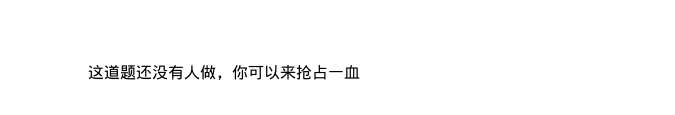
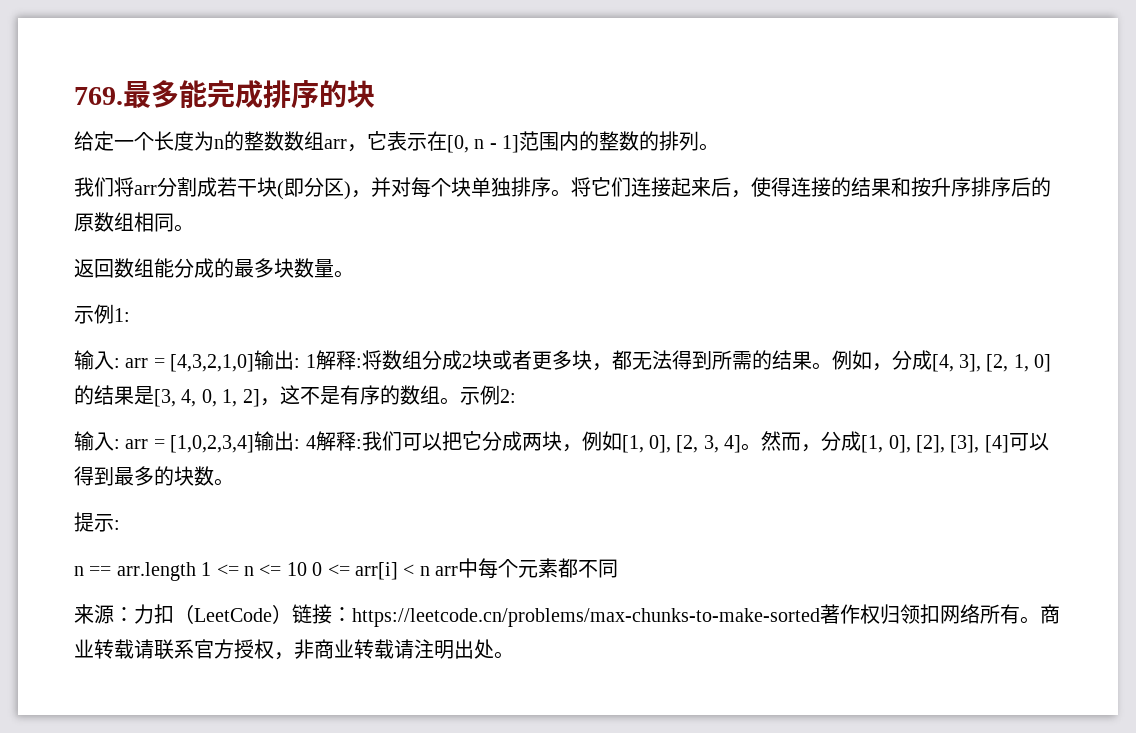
[88,65,360,80] 这道题还没有人做，你可以来抢占一血 -> [74,80,375,109] [74,131,720,153] [74,177,1051,200] [74,212,194,232] [74,258,354,278] [74,304,130,324] [74,350,1052,372] [74,385,516,407] [74,431,1049,453] [74,466,234,486] [74,512,120,532] [74,558,619,581] [74,604,1060,627] [74,639,514,660] 769.最多能完成排序的块 // 给定一个长度为n的整数数组arr，它表示在[0, n - 1]范围内的整数的排列。 // 我们将arr分割成若干块(即分区)，并对每个块单独排序。将它们连接起来后，使得连接的结果和按升序排序后的原数组相同。 // 返回数组能分成的最多块数量。 // 示例1: // 输入: arr = [4,3,2,1,0]输出: 1解释:将数组分成2块或者更多块，都无法得到所需的结果。例如，分成[4, 3], [2, 1, 0]的结果是[3, 4, 0, 1, 2]，这不是有序的数组。示例2: // 输入: arr = [1,0,2,3,4]输出: 4解释:我们可以把它分成两块，例如[1, 0], [2, 3, 4]。然而，分成[1, 0], [2], [3], [4]可以得到最多的块数。 // 提示: // n == arr.length 1 <= n <= 10 0 <= arr[i] < n arr中每个元素都不同 // 来源：力扣（LeetCode）链接：https://leetcode.cn/problems/max-chunks-to-make-sorted著作权归领扣网络所有。商业转载请联系官方授权，非商业转载请注明出处。

